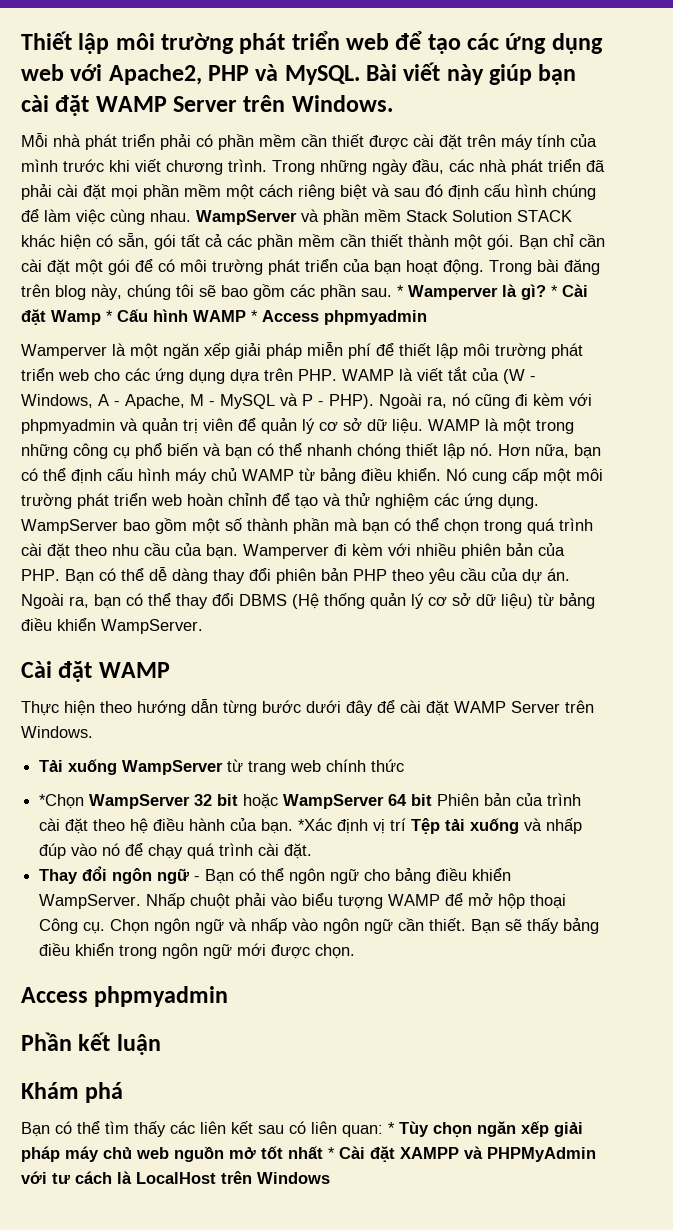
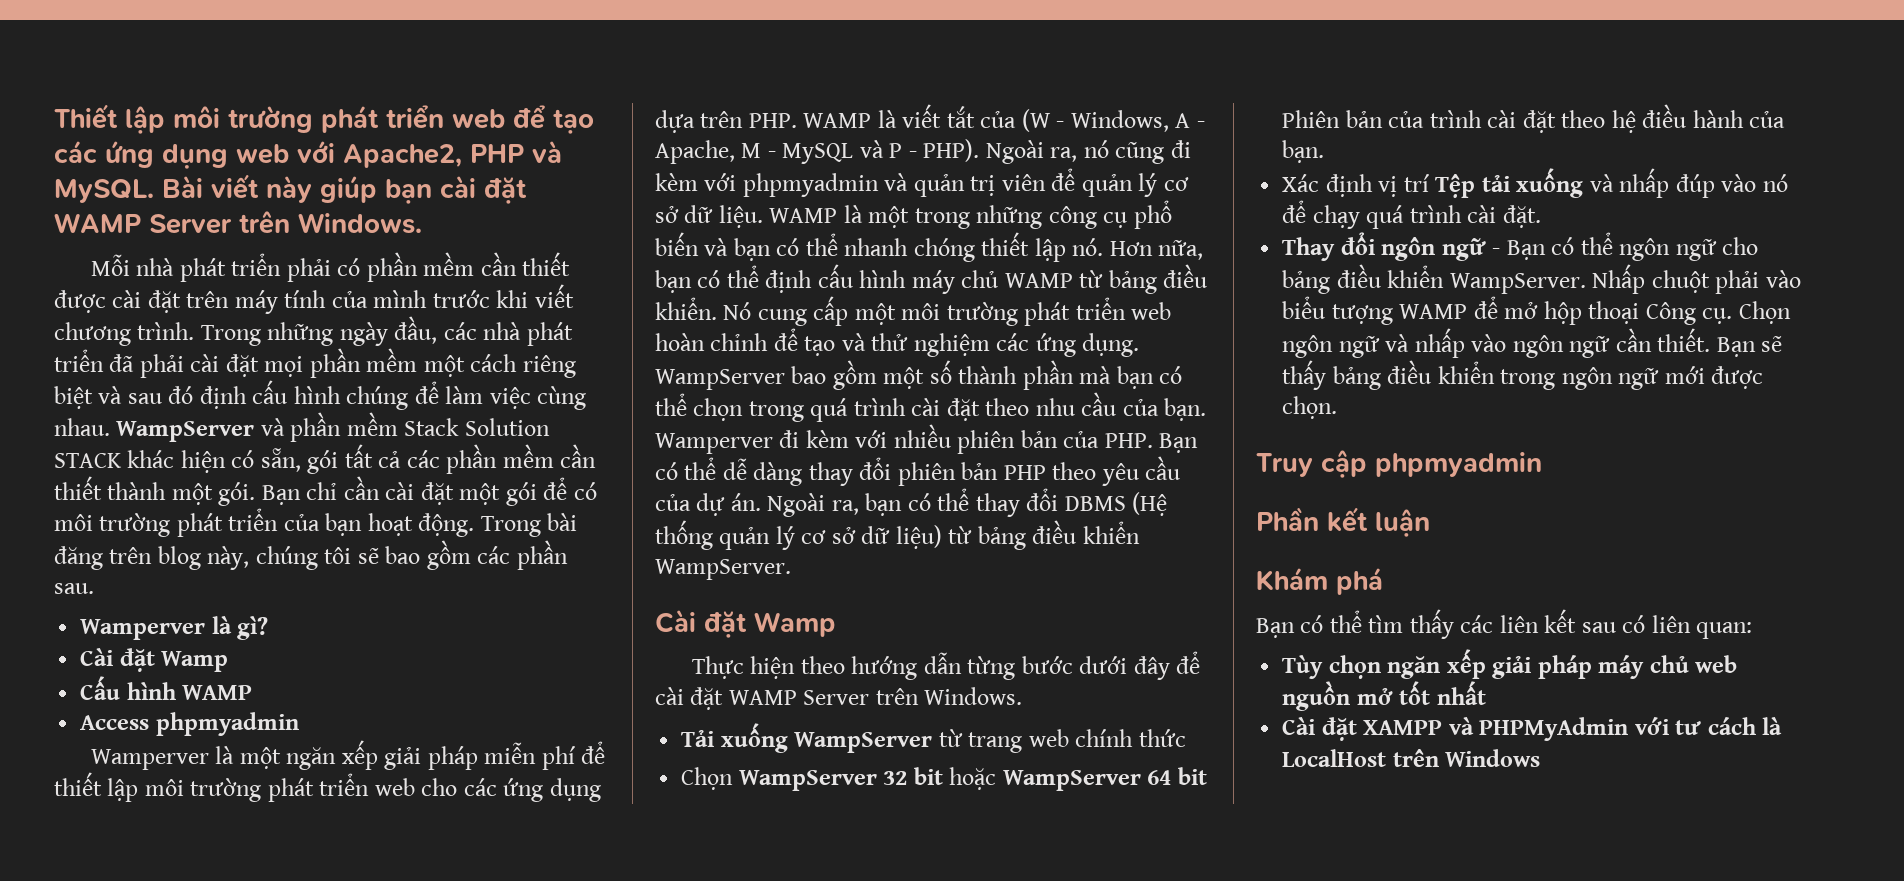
[397,285,404,297] * -> (94, 588) //
[551,284,588,297] [21,309,113,325] * Cài đặt Wamp * -> [80,648,229,672] // Cài đặt Wamp //
[251,310,258,322] * -> (253, 692) //
[98,662,170,678] WAMP -> [754,612,836,637] Wamp
[39,794,85,809] *Chọn -> [681,767,734,790] Chọn
[298,818,333,831] *Xác -> [1282,174,1320,192] // Xác
[21,987,88,1003] Access -> [1256,450,1367,478] Truy cập
[388,1122,395,1134] * -> (1753, 630) //
[328,1147,335,1159] * -> (1486, 693) //

